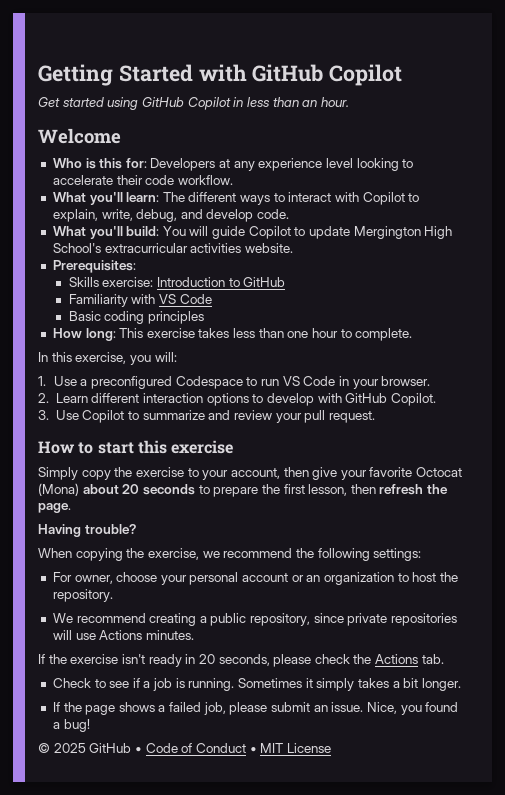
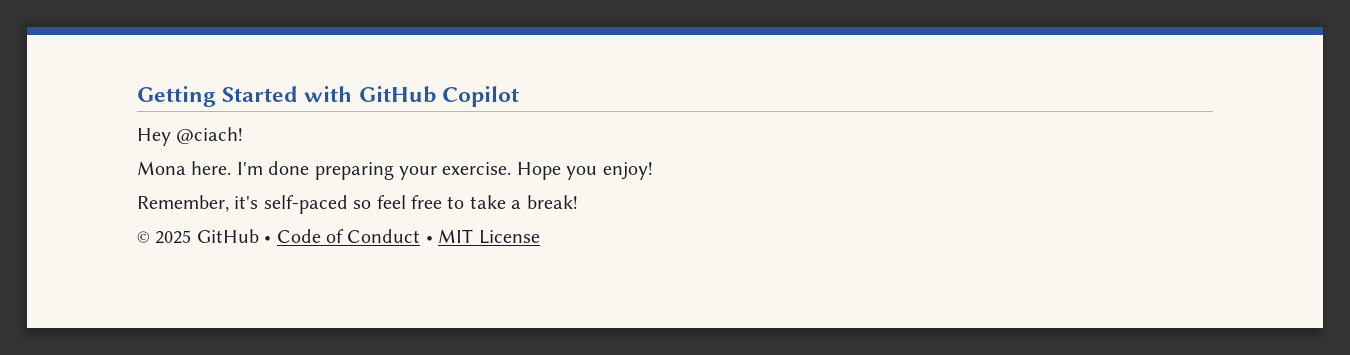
[38,97,349,110] [38,128,121,144] [52,158,414,171] [52,175,233,185] [52,192,420,205] [52,209,290,222] [52,226,453,239] [52,243,293,253] [52,260,136,273] [68,277,286,287] [68,294,212,307] [68,311,204,324] [52,328,413,341] [38,352,177,365] [38,376,431,389] [38,393,436,406] [38,410,375,423] [38,440,234,454] [38,467,463,480] [38,483,449,497] [38,503,71,513] [38,524,136,537] [38,548,422,561] [52,572,458,585] [52,589,113,602] [52,613,458,626] [52,630,194,640] [38,654,444,667] [52,678,461,691] [52,702,459,715] [52,719,90,732] Get started using GitHub Copilot in less than an hour. // Welcome // Who is this for: Developers at any experience level looking to accelerate their code workflow. // What you'll learn: The different ways to interact with Copilot to explain, write, debug, and develop code. // What you'll build: You will guide Copilot to update Mergington High School's extracurricular activities website. // Prerequisites: // Skills exercise: Introduction to GitHub // Familiarity with VS Code // Basic coding principles // How long: This exercise takes less than one hour to complete. // In this exercise, you will: // 1. Use a preconfigured Codespace to run VS Code in your browser. // 2. Learn different interaction options to develop with GitHub Copilot. // 3. Use Copilot to summarize and review your pull request. // How to start this exercise // Simply copy the exercise to your account, then give your favorite Octocat (Mona) about 20 seconds to prepare the first lesson, then refresh the page. // Having trouble? // When copying the exercise, we recommend the following settings: // For owner, choose your personal account or an organization to host the repository. // We recommend creating a public repository, since private repositories will use Actions minutes. // If the exercise isn't ready in 20 seconds, please check the Actions tab. // Check to see if a job is running. Sometimes it simply takes a bit longer. // If the page shows a failed job, please submit an issue. Nice, you found a bug! -> [137,127,244,146] [137,161,653,180] [137,195,578,214] Hey @ciach! // Mona here. I'm done preparing your exercise. Hope you enjoy! // Remember, it's self-paced so feel free to take a break!

